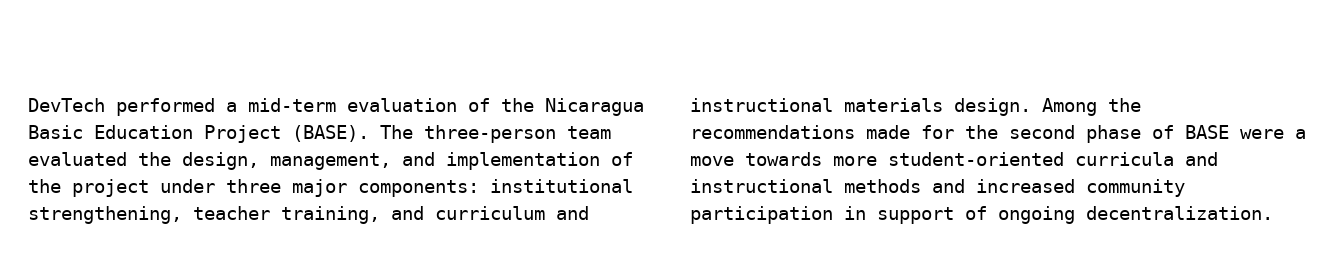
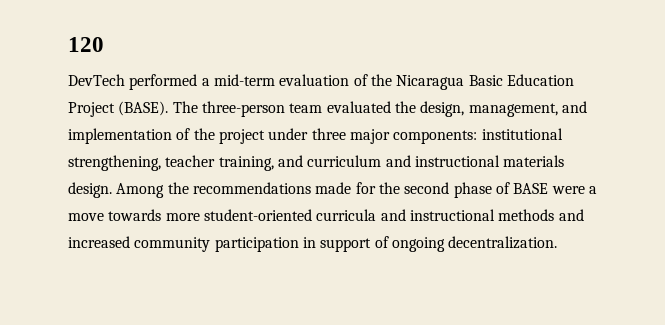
(28, 105) none -> [68,37,104,52] 120 //

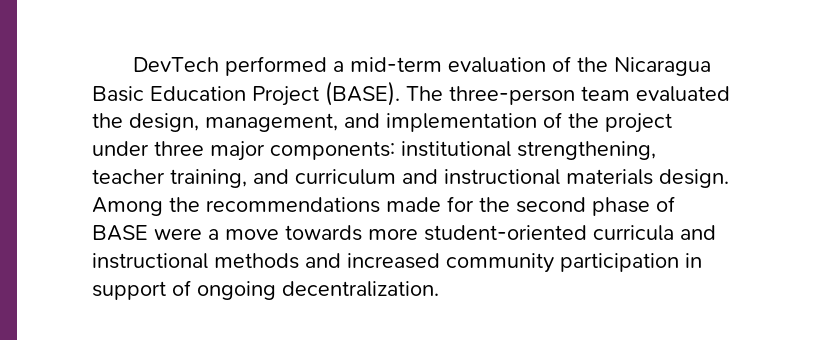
[68,37,104,52] 120 // -> (132, 64) none

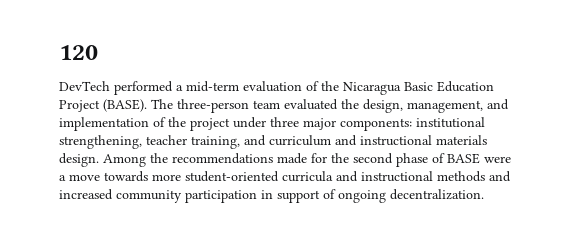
(132, 64) none -> [59,45,98,60] 120 //

